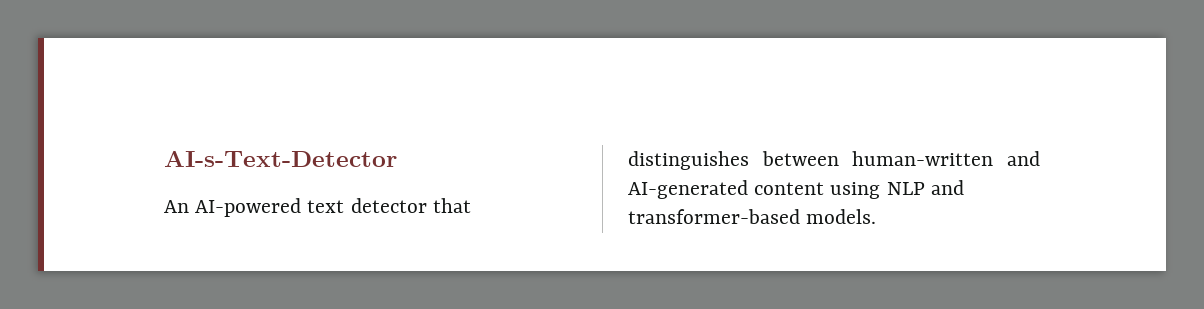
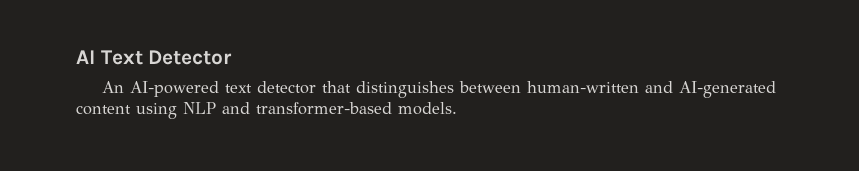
[164,150,397,167] AI-s-Text-Detector -> [76,50,233,65] AI Text Detector

